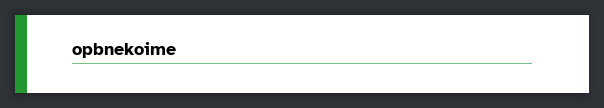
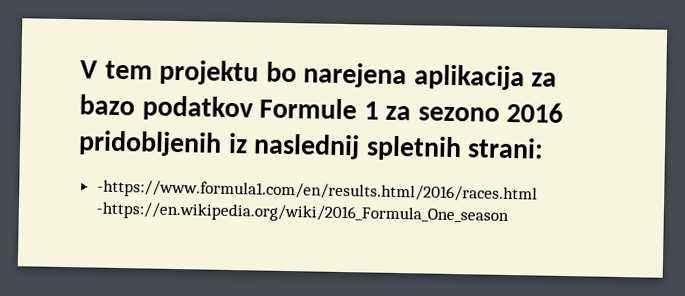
[72,42,176,58] opbnekoime -> [80,59,558,91] [79,94,564,123] [78,130,545,162] [96,179,538,204] [95,201,509,225] V tem projektu bo narejena aplikacija za bazo podatkov Formule 1 za sezono 2016 pridobljenih iz naslednij spletnih strani: // -https://www.formula1.com/en/results.html/2016/races.html -https://en.wikipedia.org/wiki/2016_Formula_One_season

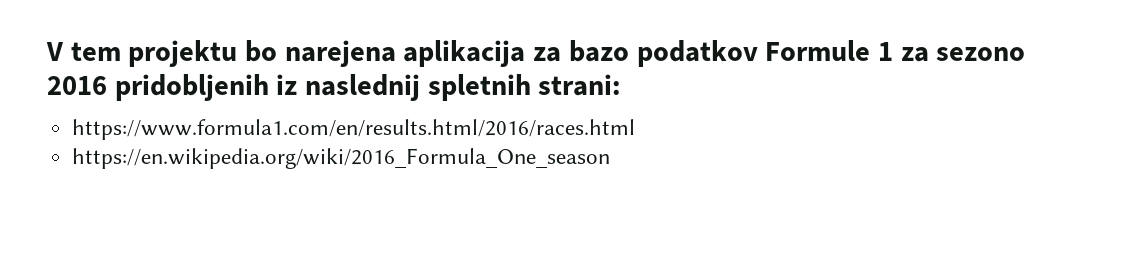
[96,179,538,204] [95,201,509,225] -https://www.formula1.com/en/results.html/2016/races.html -https://en.wikipedia.org/wiki/2016_Formula_One_season -> [72,119,636,140] [72,148,611,169] https://www.formula1.com/en/results.html/2016/races.html // https://en.wikipedia.org/wiki/2016_Formula_One_season

